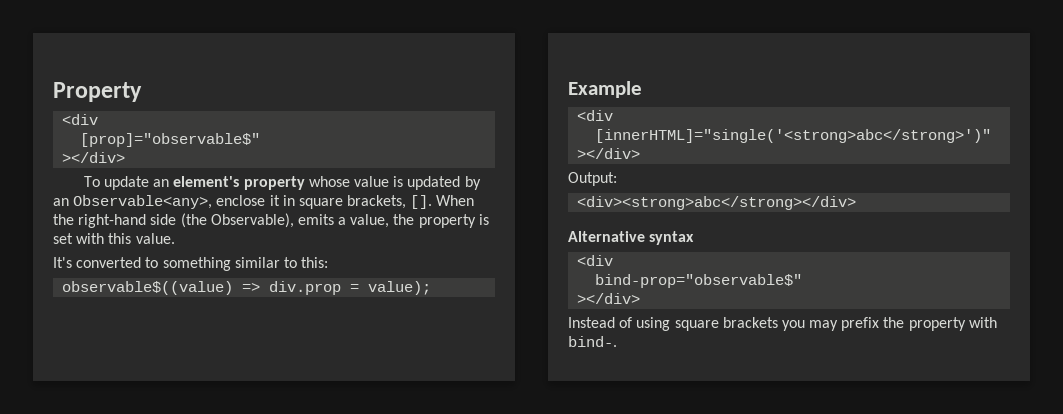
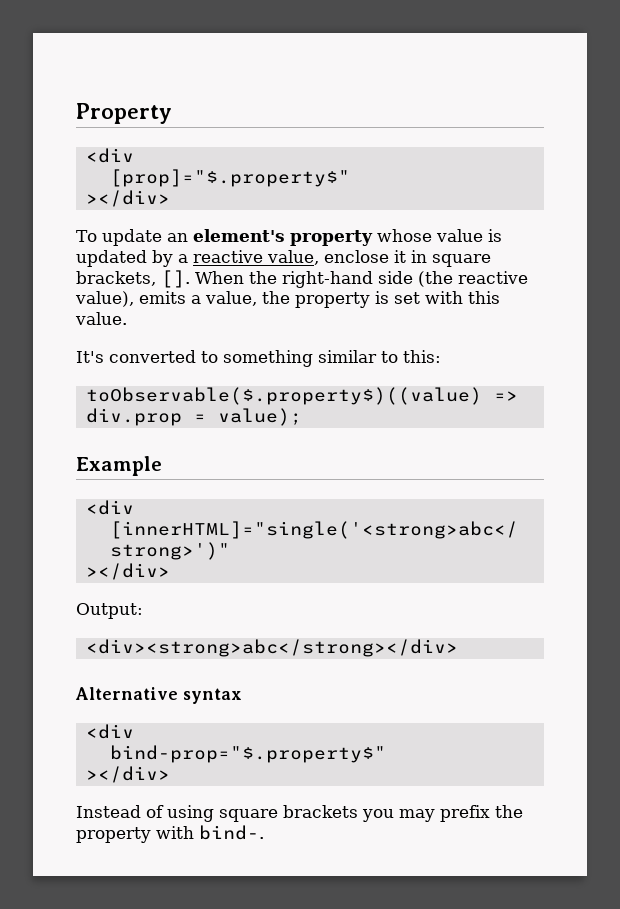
[80,133,261,147] [prop]="observable$" -> [109,169,350,187] [prop]="$.property$"
[53,195,213,209] an Observable<any>, -> [178,250,319,265] a reactive value,
[210,213,294,228] Observable), -> [458,271,528,284] [75,291,134,307] reactive value),
[62,281,234,295] observable$((value) -> [85,387,482,405] toObservable($.property$)((value)
[595,274,803,288] bind-prop="observable$" -> [109,745,386,763] bind-prop="$.property$"

